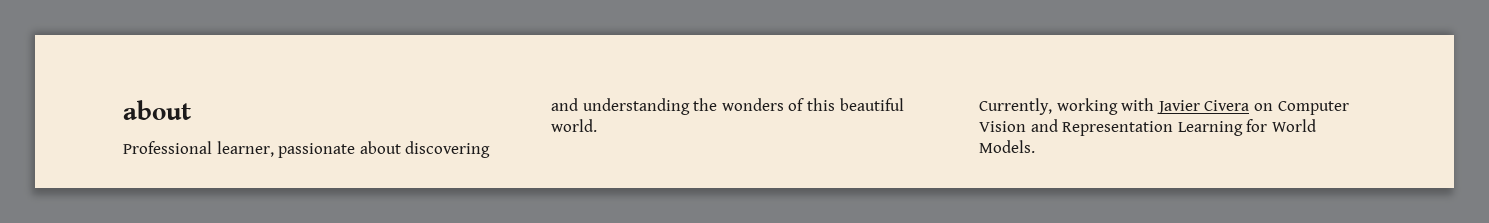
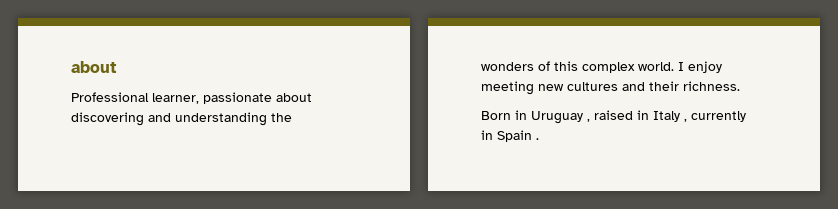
[839,98,904,111] beautiful -> [582,62,635,73] complex
[979,98,1349,115] [979,119,1316,136] [979,140,1035,153] // Currently, working with Javier Civera on Computer Vision and Representation Learning for World Models. -> [678,61,722,73] [481,81,740,95] [481,110,746,124] [481,130,539,142] I enjoy meeting new cultures and their richness. // Born in Uruguay , raised in Italy , currently in Spain .

